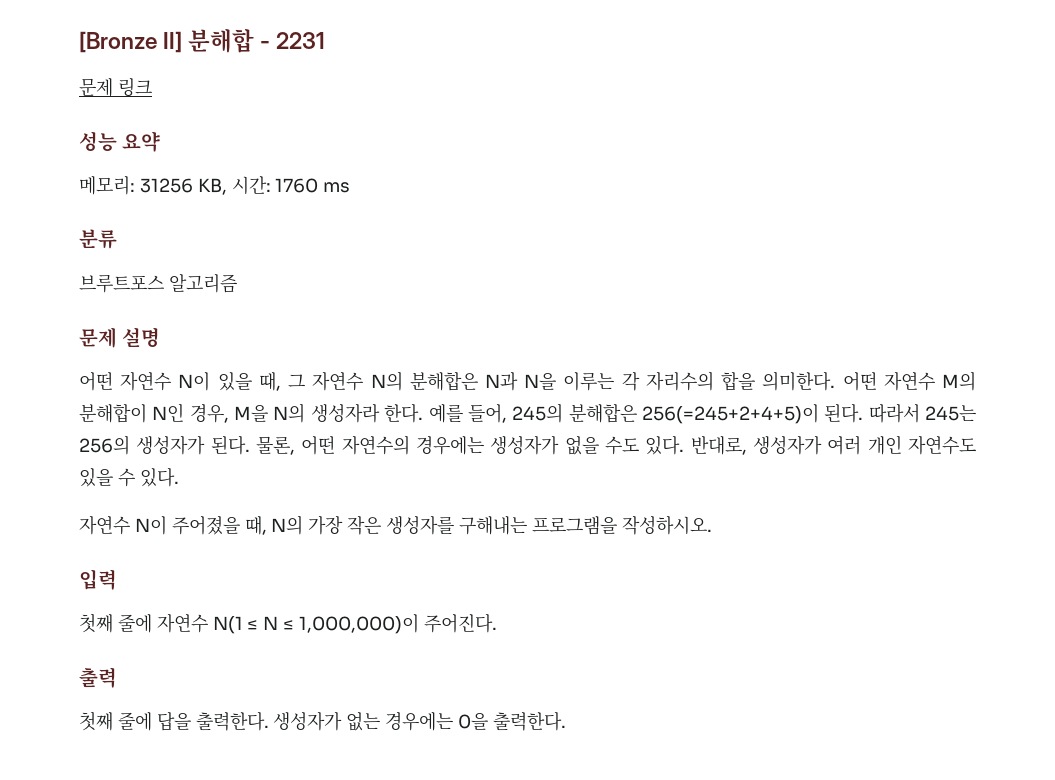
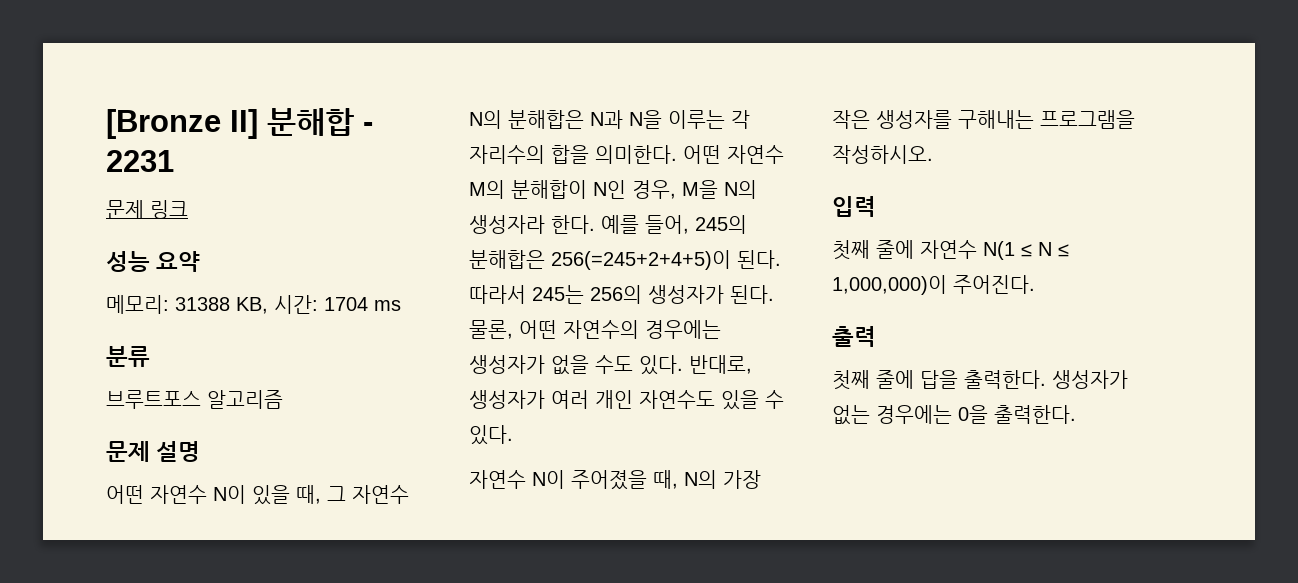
[139,178,193,193] 31256 -> [175,297,230,311] 31388
[275,178,319,193] 1760 -> [324,297,368,311] 1704

